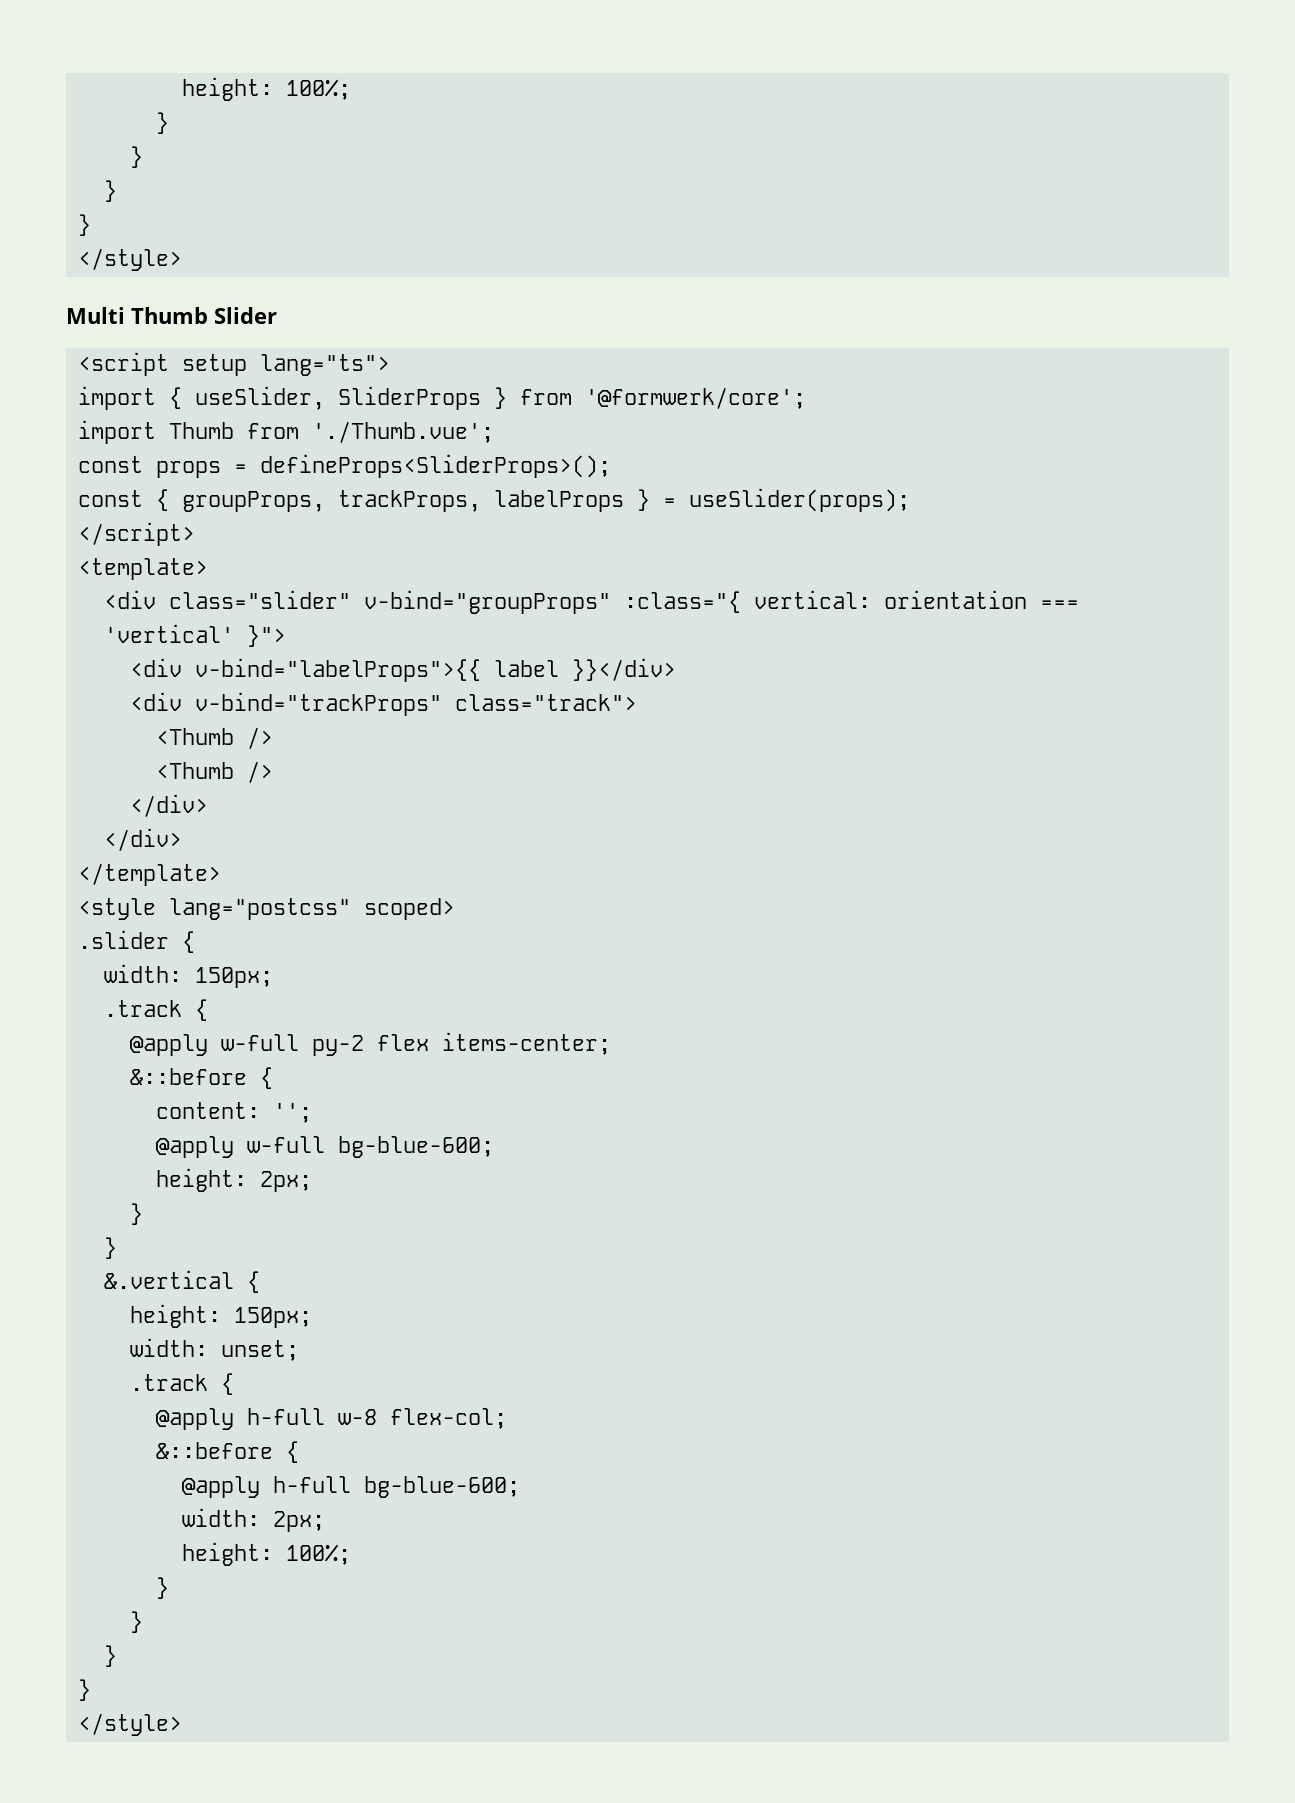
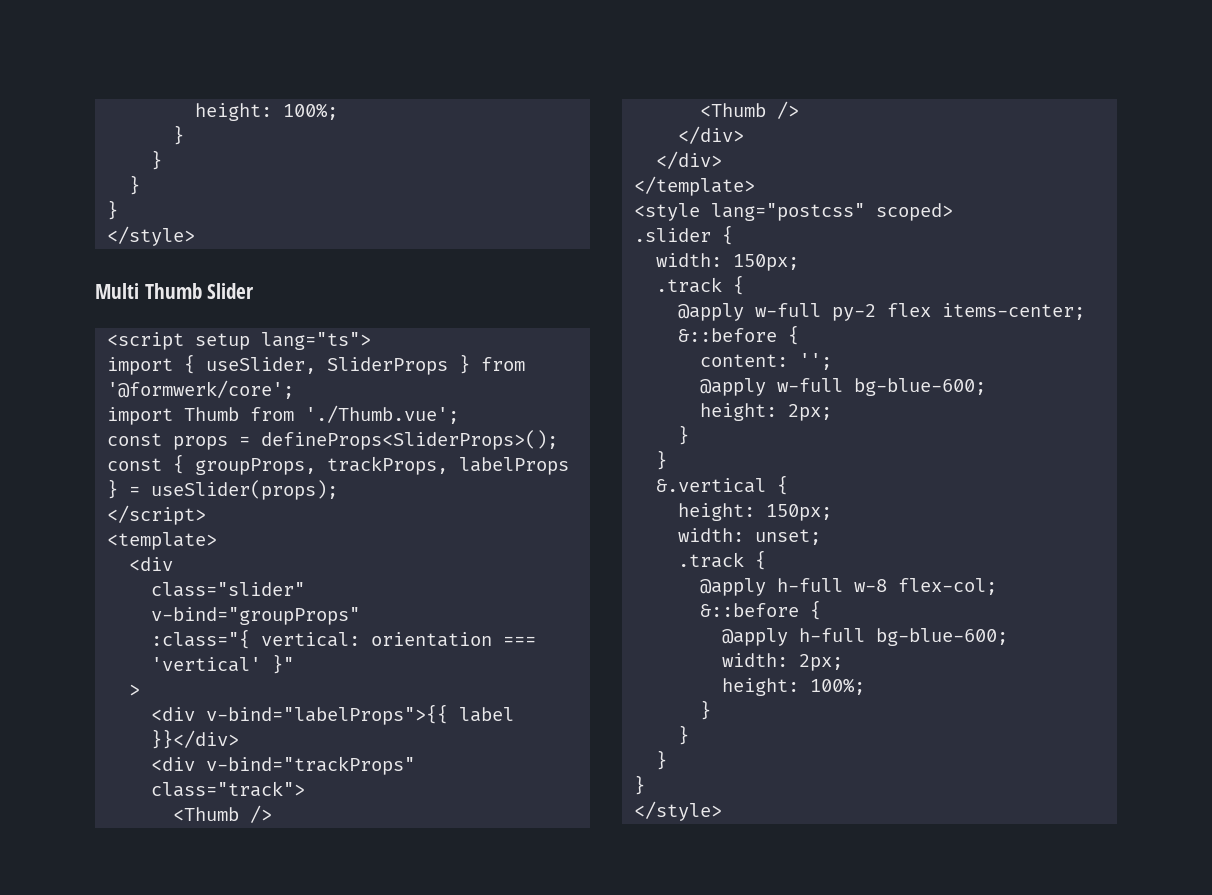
(157, 599) none -> (173, 564) //
(352, 599) none -> (305, 589) //
(612, 602) none -> (360, 616) //
[247,625,287,647] }"> -> [272,654,294,674] [129,684,140,696] }" // >

